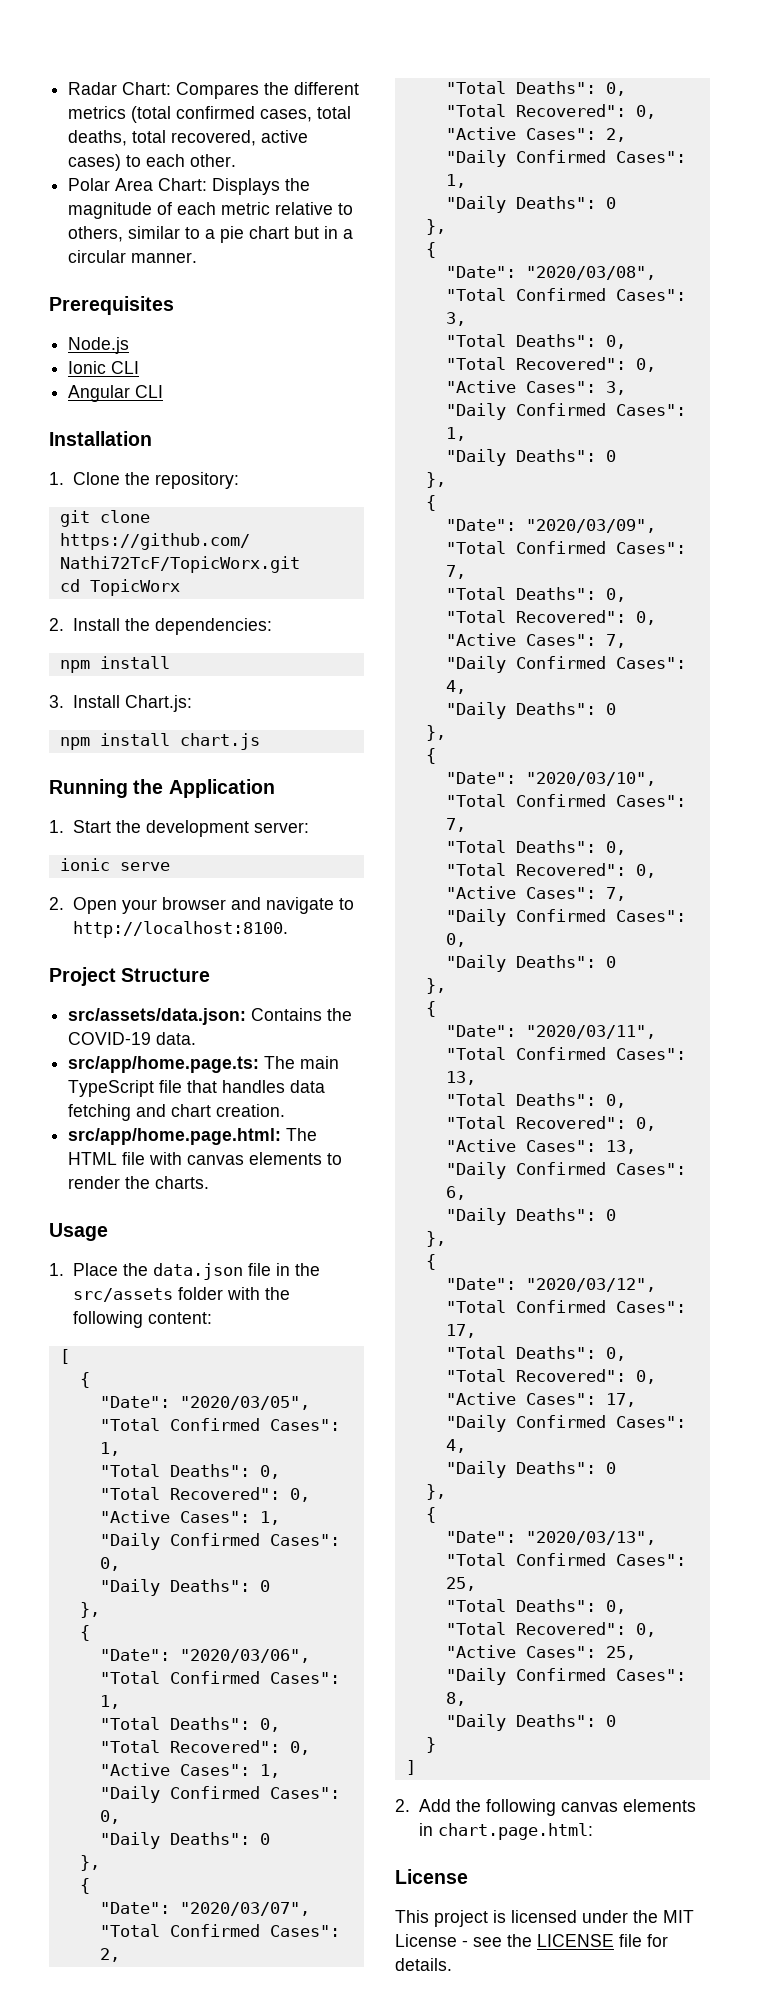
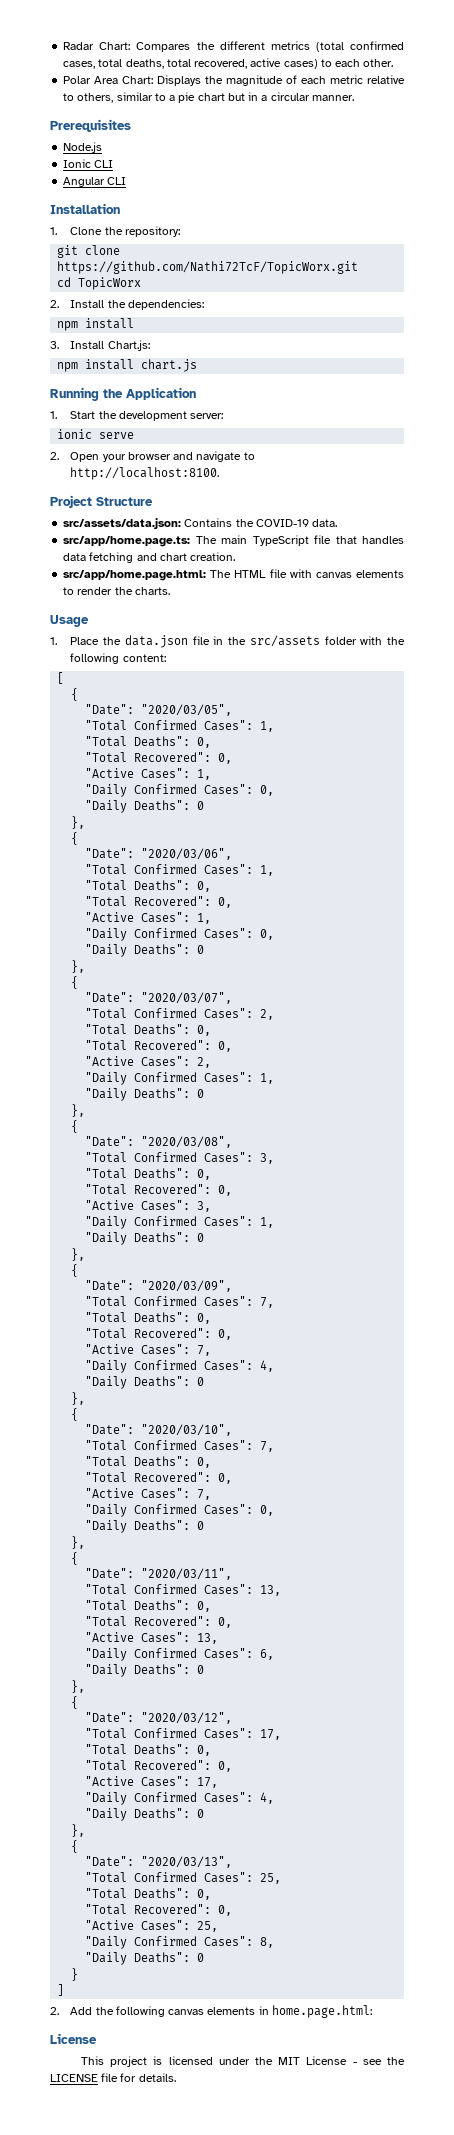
[437,1823,593,1840] chart.page.html: -> [271,2005,372,2018] home.page.html:

